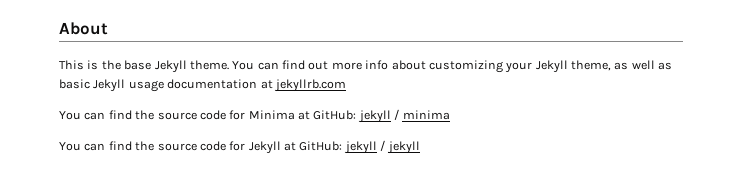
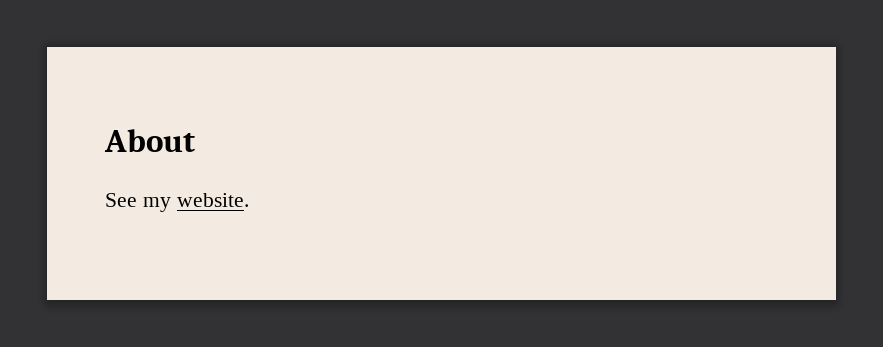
[59,60,673,73] [59,79,346,92] [59,109,450,123] [59,140,420,154] This is the base Jekyll theme. You can find out more info about customizing your Jekyll theme, as well as basic Jekyll usage documentation at jekyllrb.com // You can find the source code for Minima at GitHub: jekyll / minima // You can find the source code for Jekyll at GitHub: jekyll / jekyll -> [105,193,249,212] See my website.

